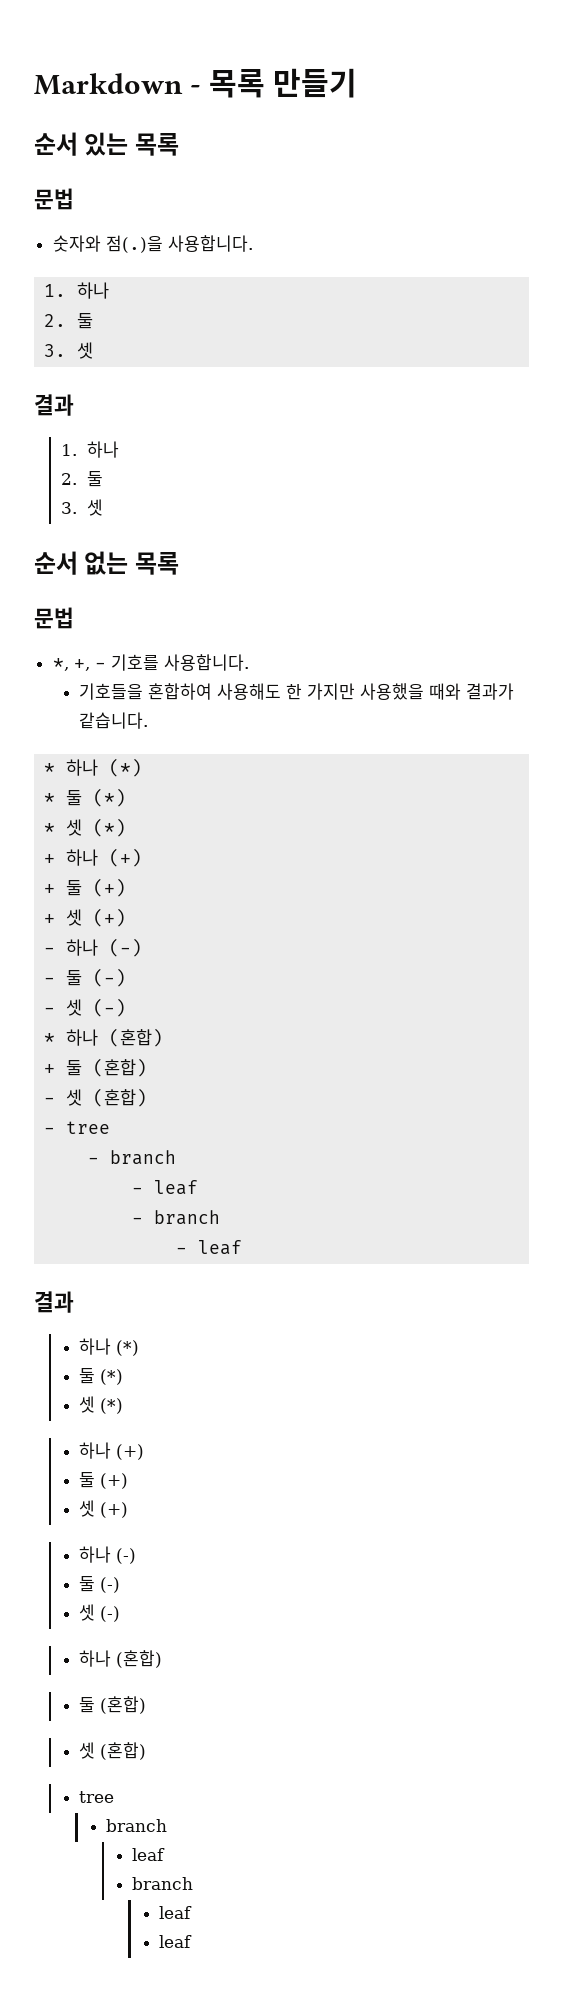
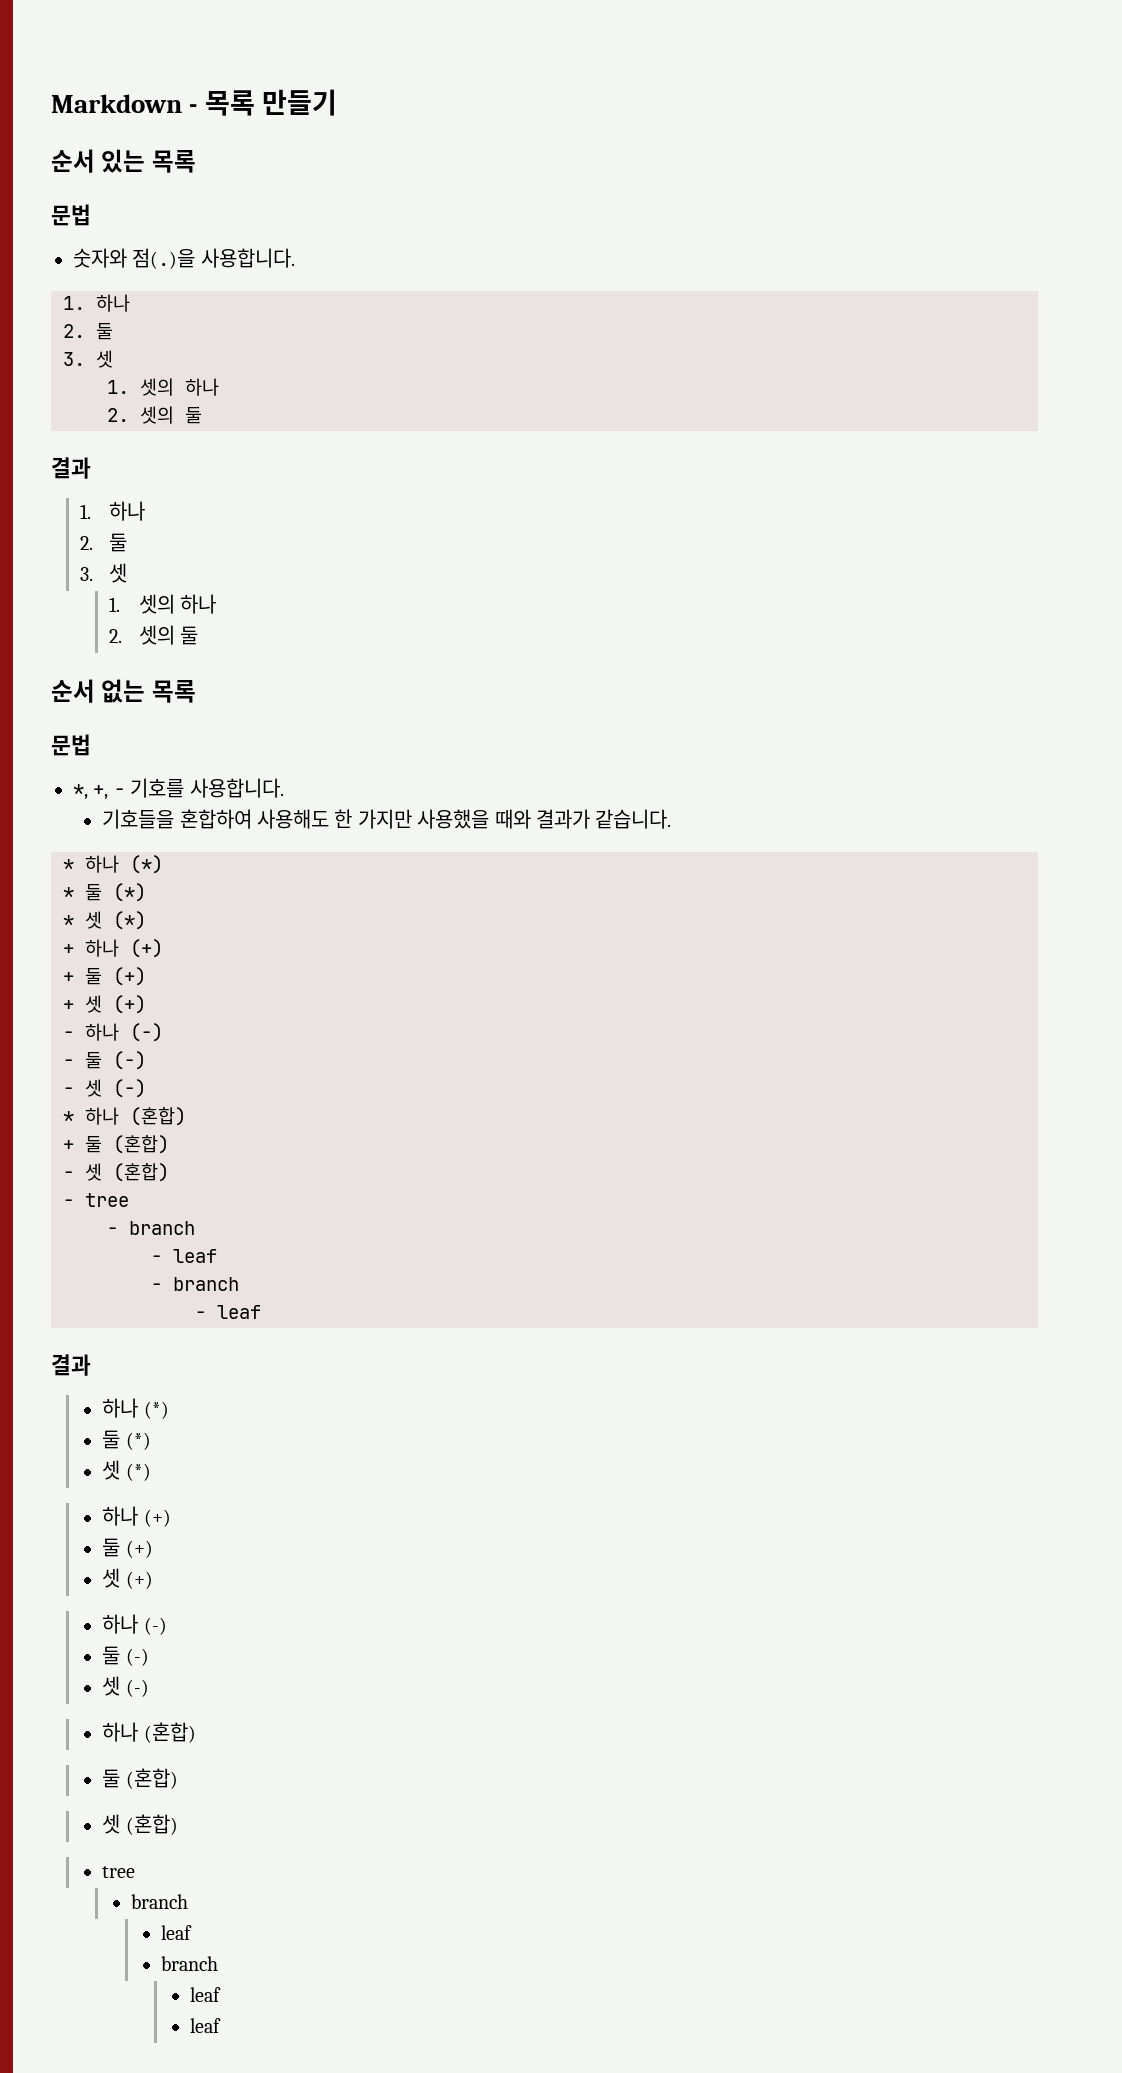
(94, 350) none -> [107,378,219,396] [107,406,202,424] // 1. 셋의 하나 // 2. 셋의 둘
(104, 507) none -> [109,594,217,614] [109,625,199,645] // 1. 셋의 하나 // 2. 셋의 둘

